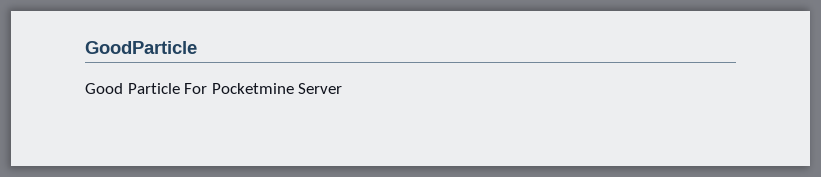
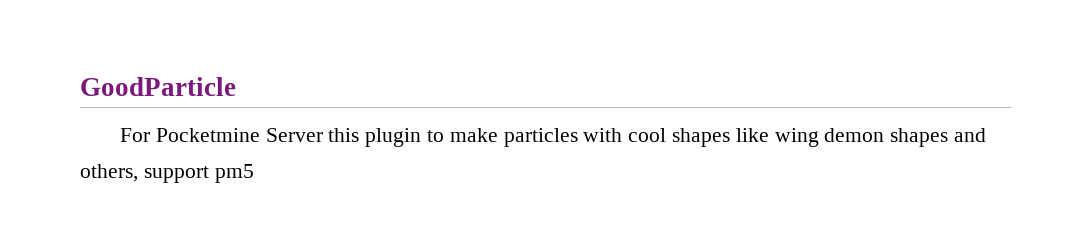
[85,83,180,94] Good Particle -> (236, 86) none
(343, 88) none -> [328,128,986,147] [80,164,254,183] this plugin to make particles with cool shapes like wing demon shapes and others, support pm5

